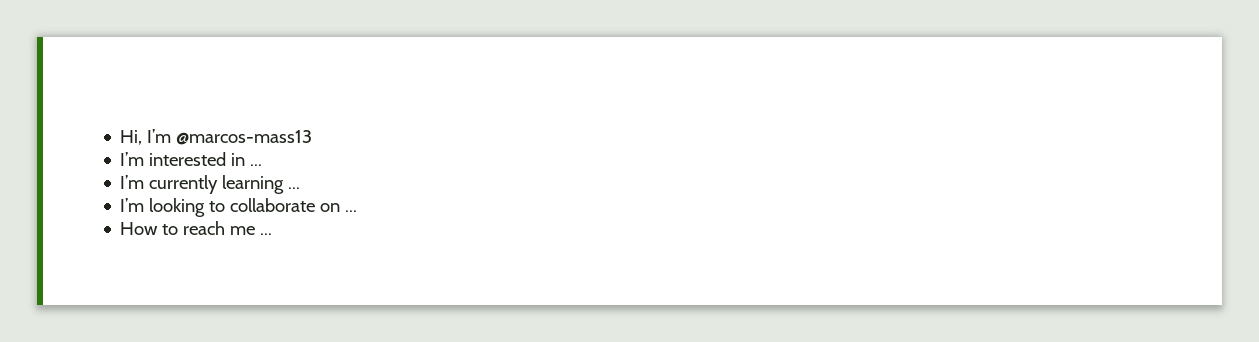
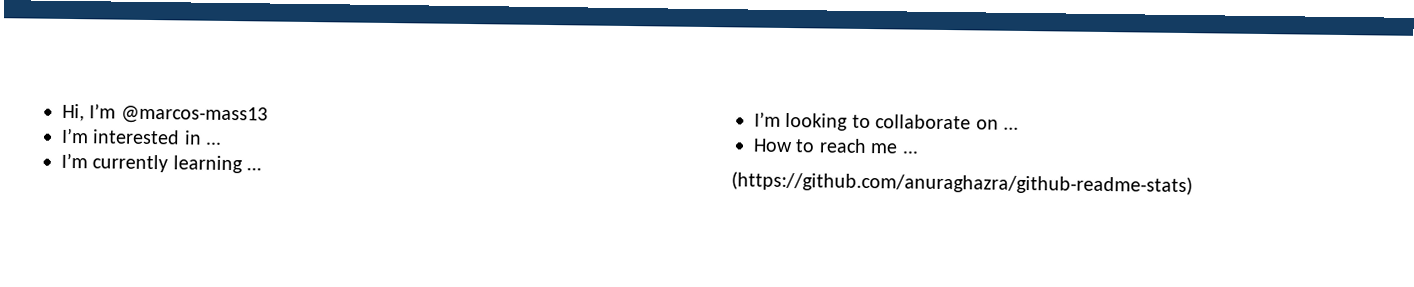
(273, 234) none -> [731,171,1193,196] // (https://github.com/anuraghazra/github-readme-stats)

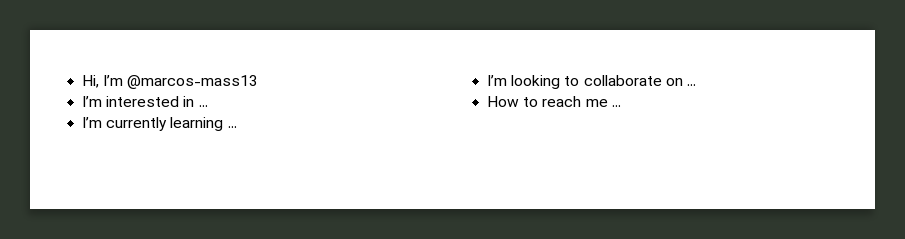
[731,171,1193,196] // (https://github.com/anuraghazra/github-readme-stats) -> (621, 106) none

